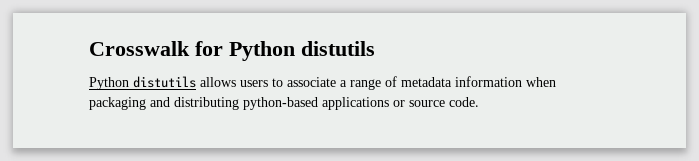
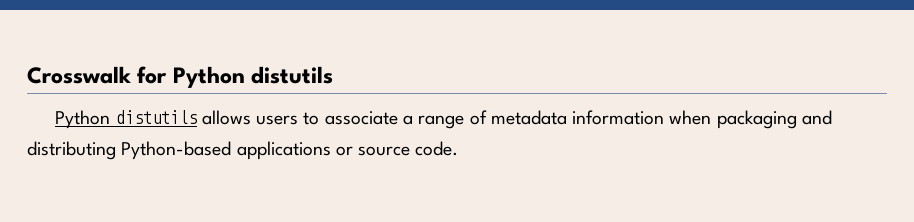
[243,97,318,110] python-based -> [121,141,232,160] Python-based

